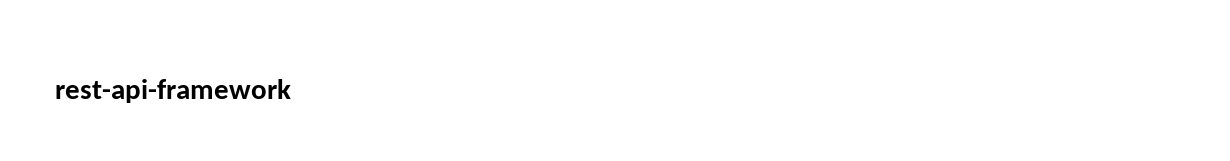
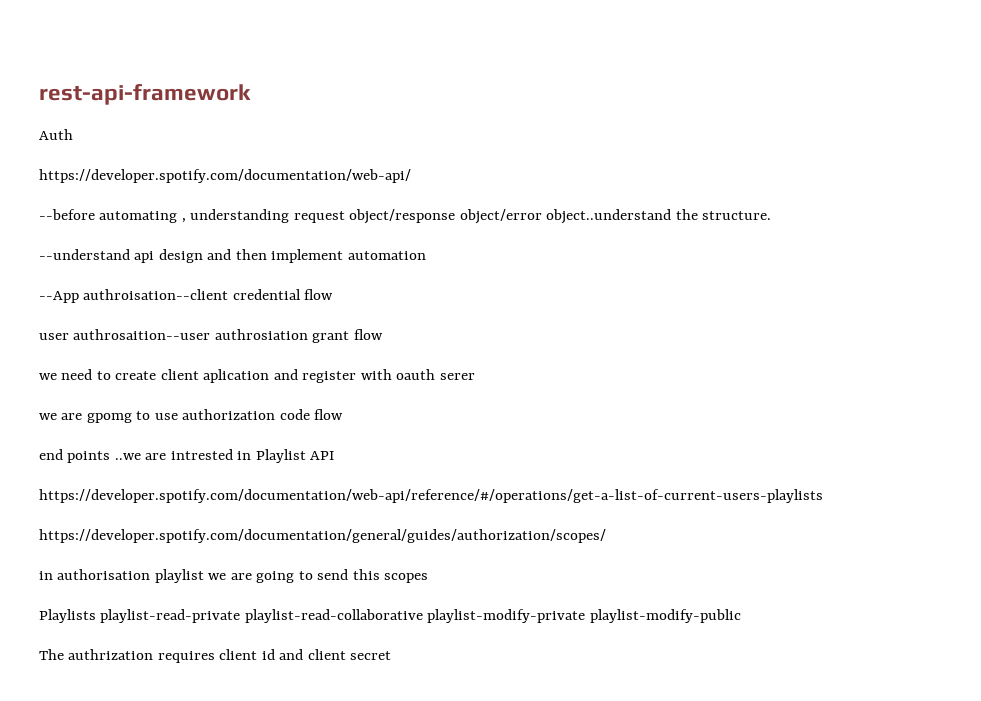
(291, 91) none -> [39,129,73,140] [39,169,411,183] [39,209,772,224] [39,249,426,263] [39,289,334,303] [39,329,383,343] [39,369,475,383] [39,409,344,423] [39,449,335,463] [39,489,823,503] [39,529,606,543] [39,569,429,583] [39,609,741,623] [39,649,392,663] // Auth // https://developer.spotify.com/documentation/web-api/ // --before automating , understanding request object/response object/error object..understand the structure. // --understand api design and then implement automation // --App authroisation--client credential flow // user authrosaition--user authrosiation grant flow // we need to create client aplication and register with oauth serer // we are gpomg to use authorization code flow // end points ..we are intrested in Playlist API // https://developer.spotify.com/documentation/web-api/reference/#/operations/get-a-list-of-current-users-playlists // https://developer.spotify.com/documentation/general/guides/authorization/scopes/ // in authorisation playlist we are going to send this scopes // Playlists playlist-read-private playlist-read-collaborative playlist-modify-private playlist-modify-public // The authrization requires client id and client secret

